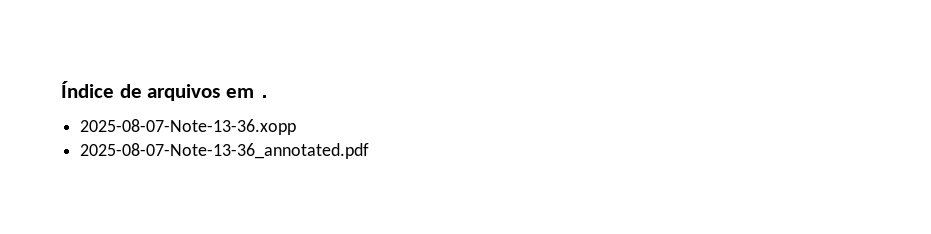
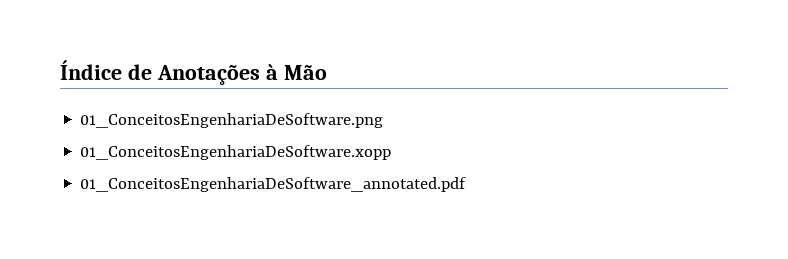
[147,84,271,101] [80,119,297,135] [80,143,370,159] arquivos em . // 2025-08-07-Note-13-36.xopp // 2025-08-07-Note-13-36_annotated.pdf -> [156,64,327,85] [80,113,384,128] [80,145,392,160] [80,177,467,192] Anotações à Mão // 01_ConceitosEngenhariaDeSoftware.png // 01_ConceitosEngenhariaDeSoftware.xopp // 01_ConceitosEngenhariaDeSoftware_annotated.pdf

